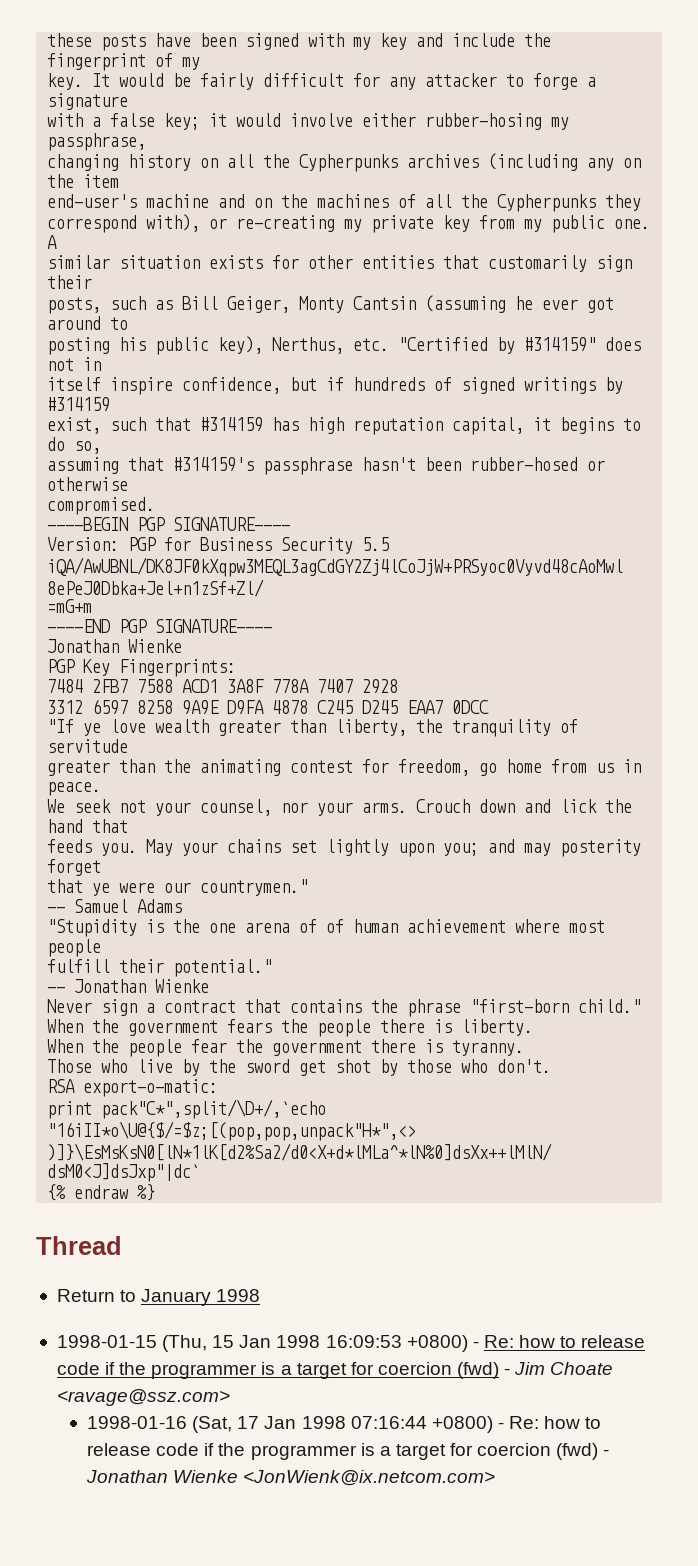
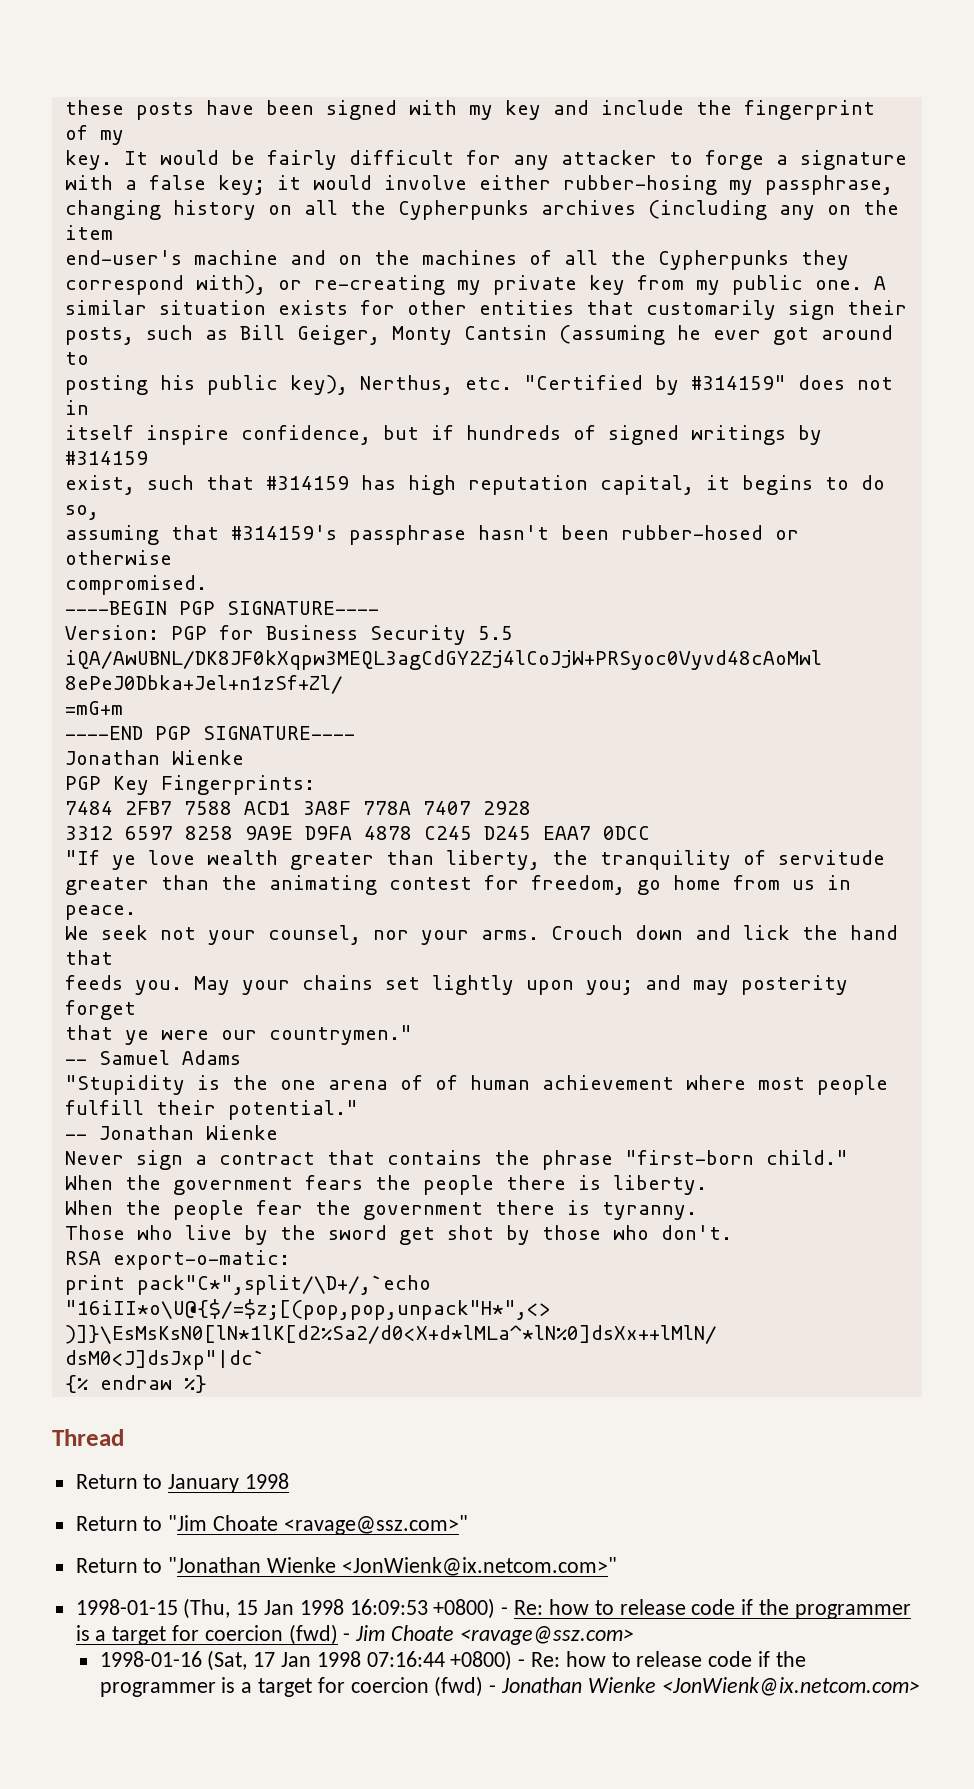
(261, 1295) none -> [75,1515,468,1535] [75,1557,617,1576] // Return to "Jim Choate <ravage@ssz.com>" // Return to "Jonathan Wienke <JonWienk@ix.netcom.com>"

